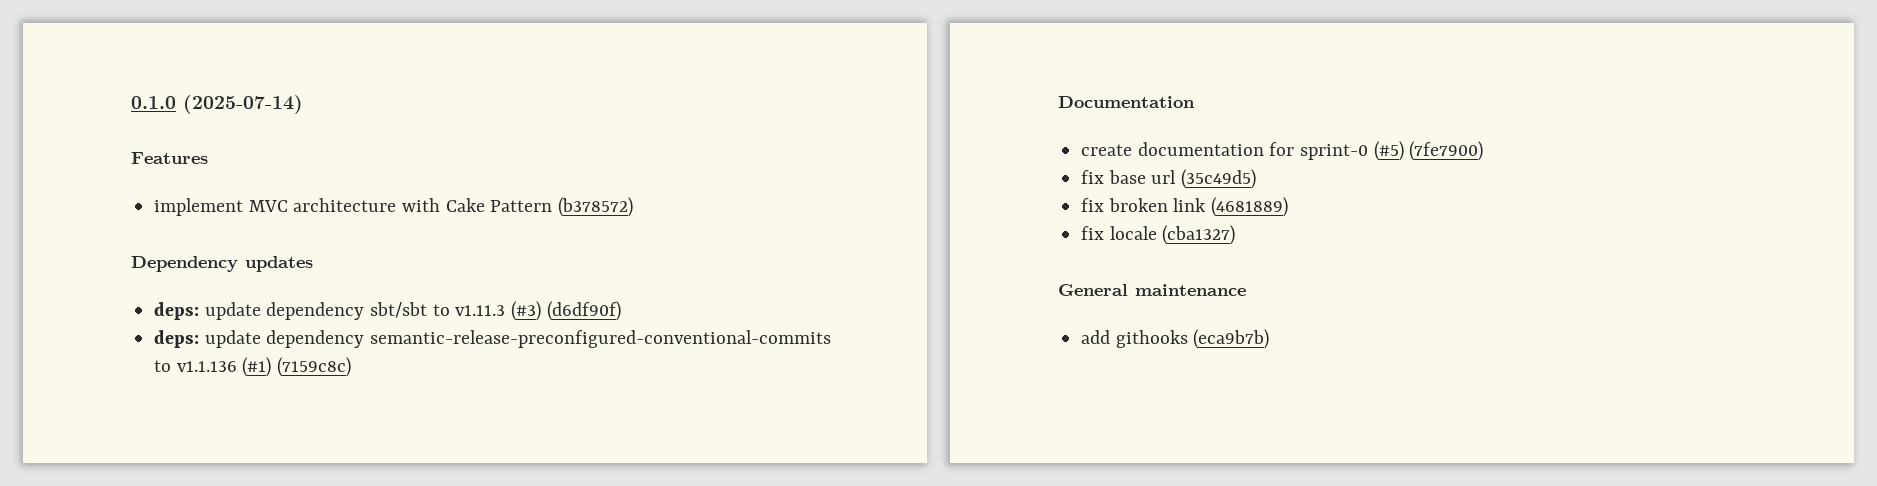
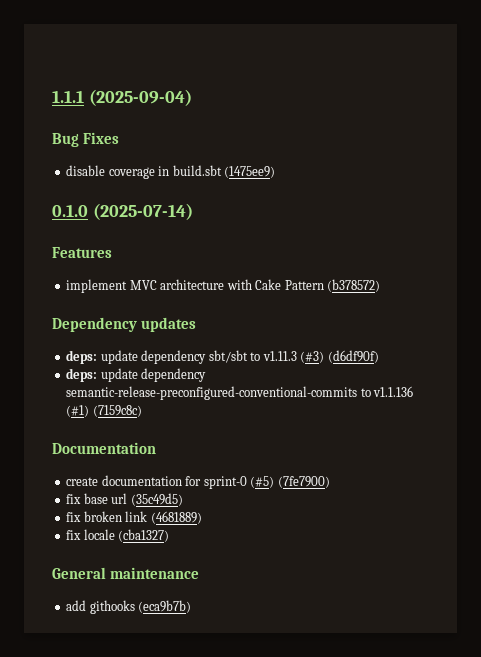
(131, 102) none -> [52,89,192,106] [52,132,120,147] [66,165,276,179] 1.1.1 (2025-09-04) // Bug Fixes // disable coverage in build.sbt (1475ee9) //

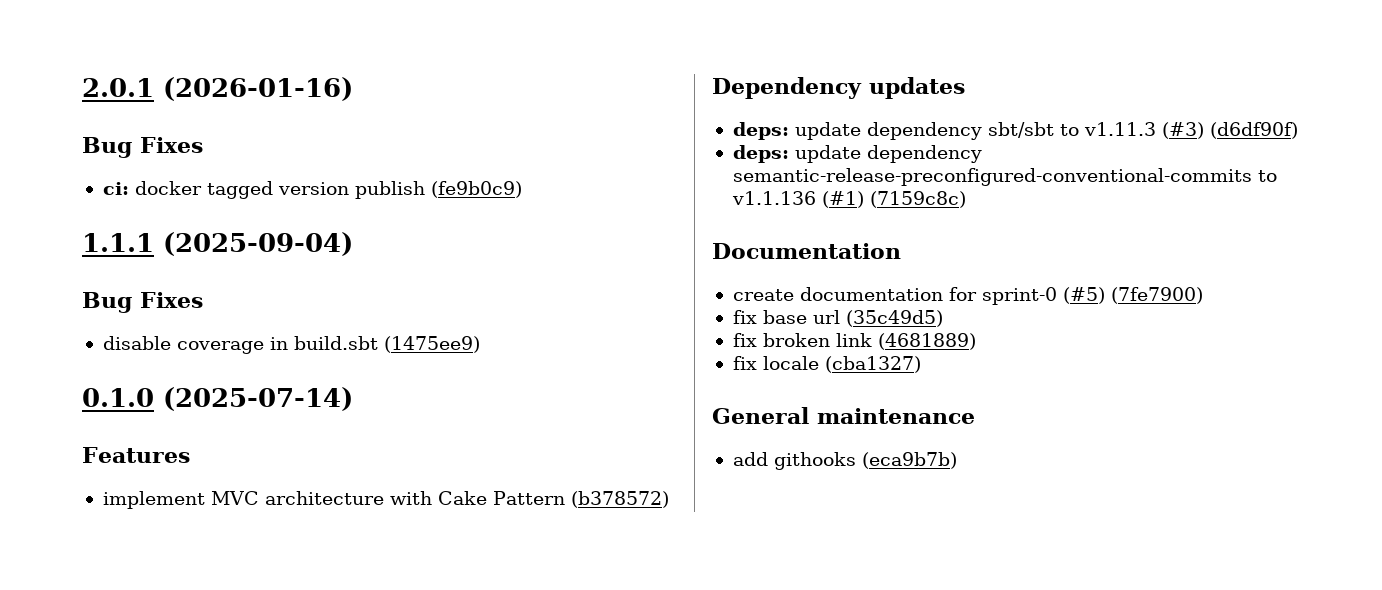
(52, 96) none -> [82,77,353,101] [82,137,203,158] [102,181,522,199] 2.0.1 (2026-01-16) // Bug Fixes // ci: docker tagged version publish (fe9b0c9) //

